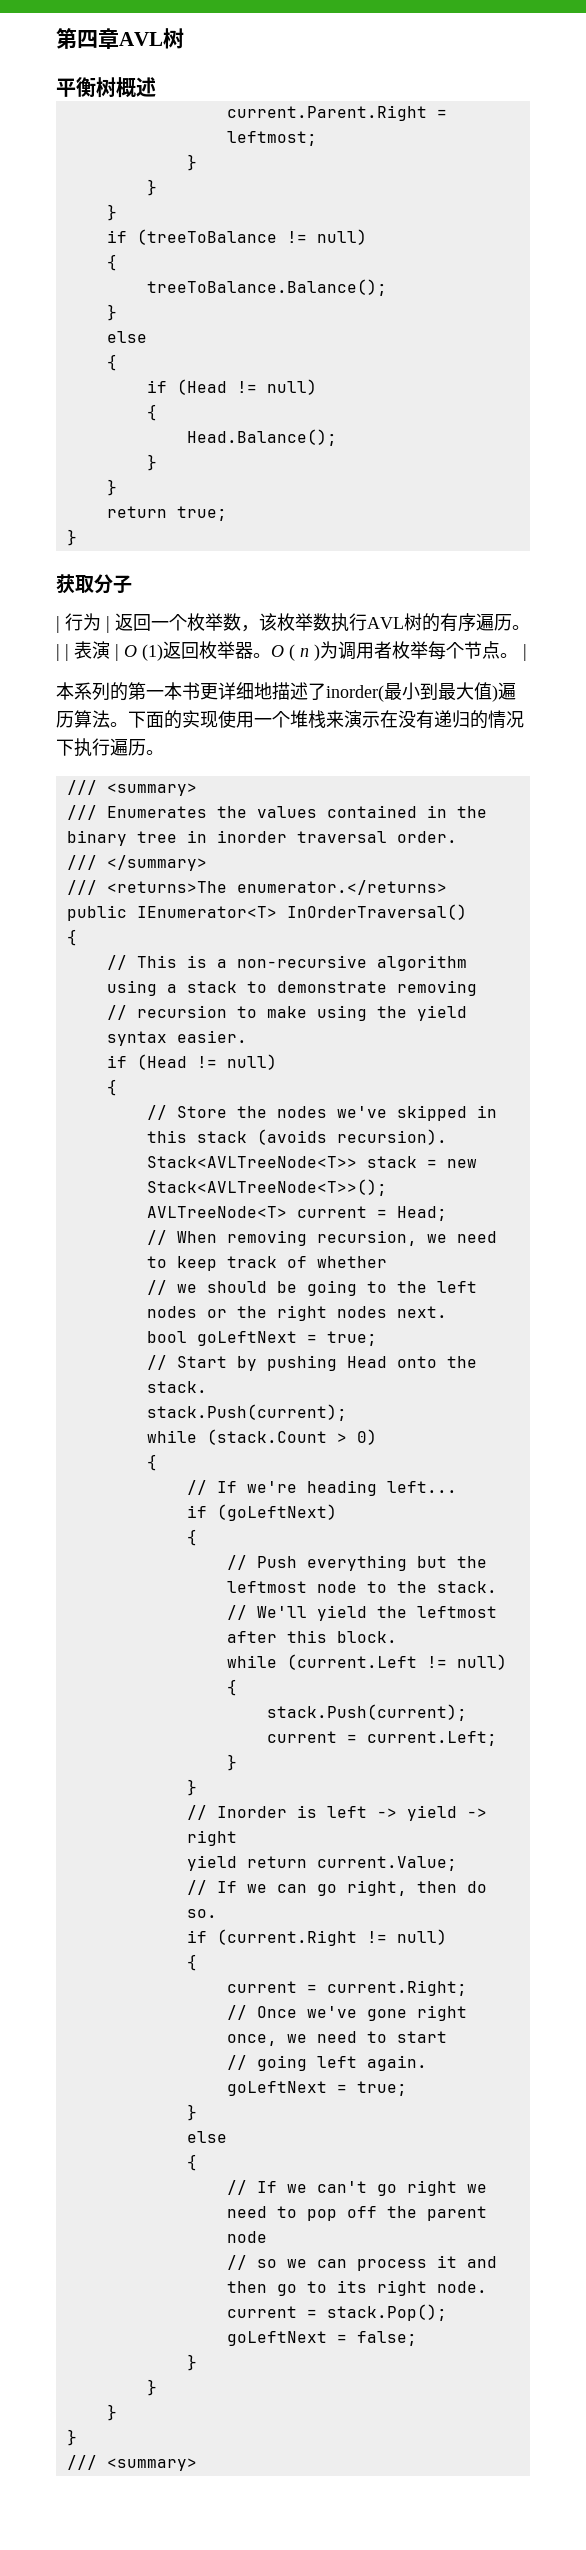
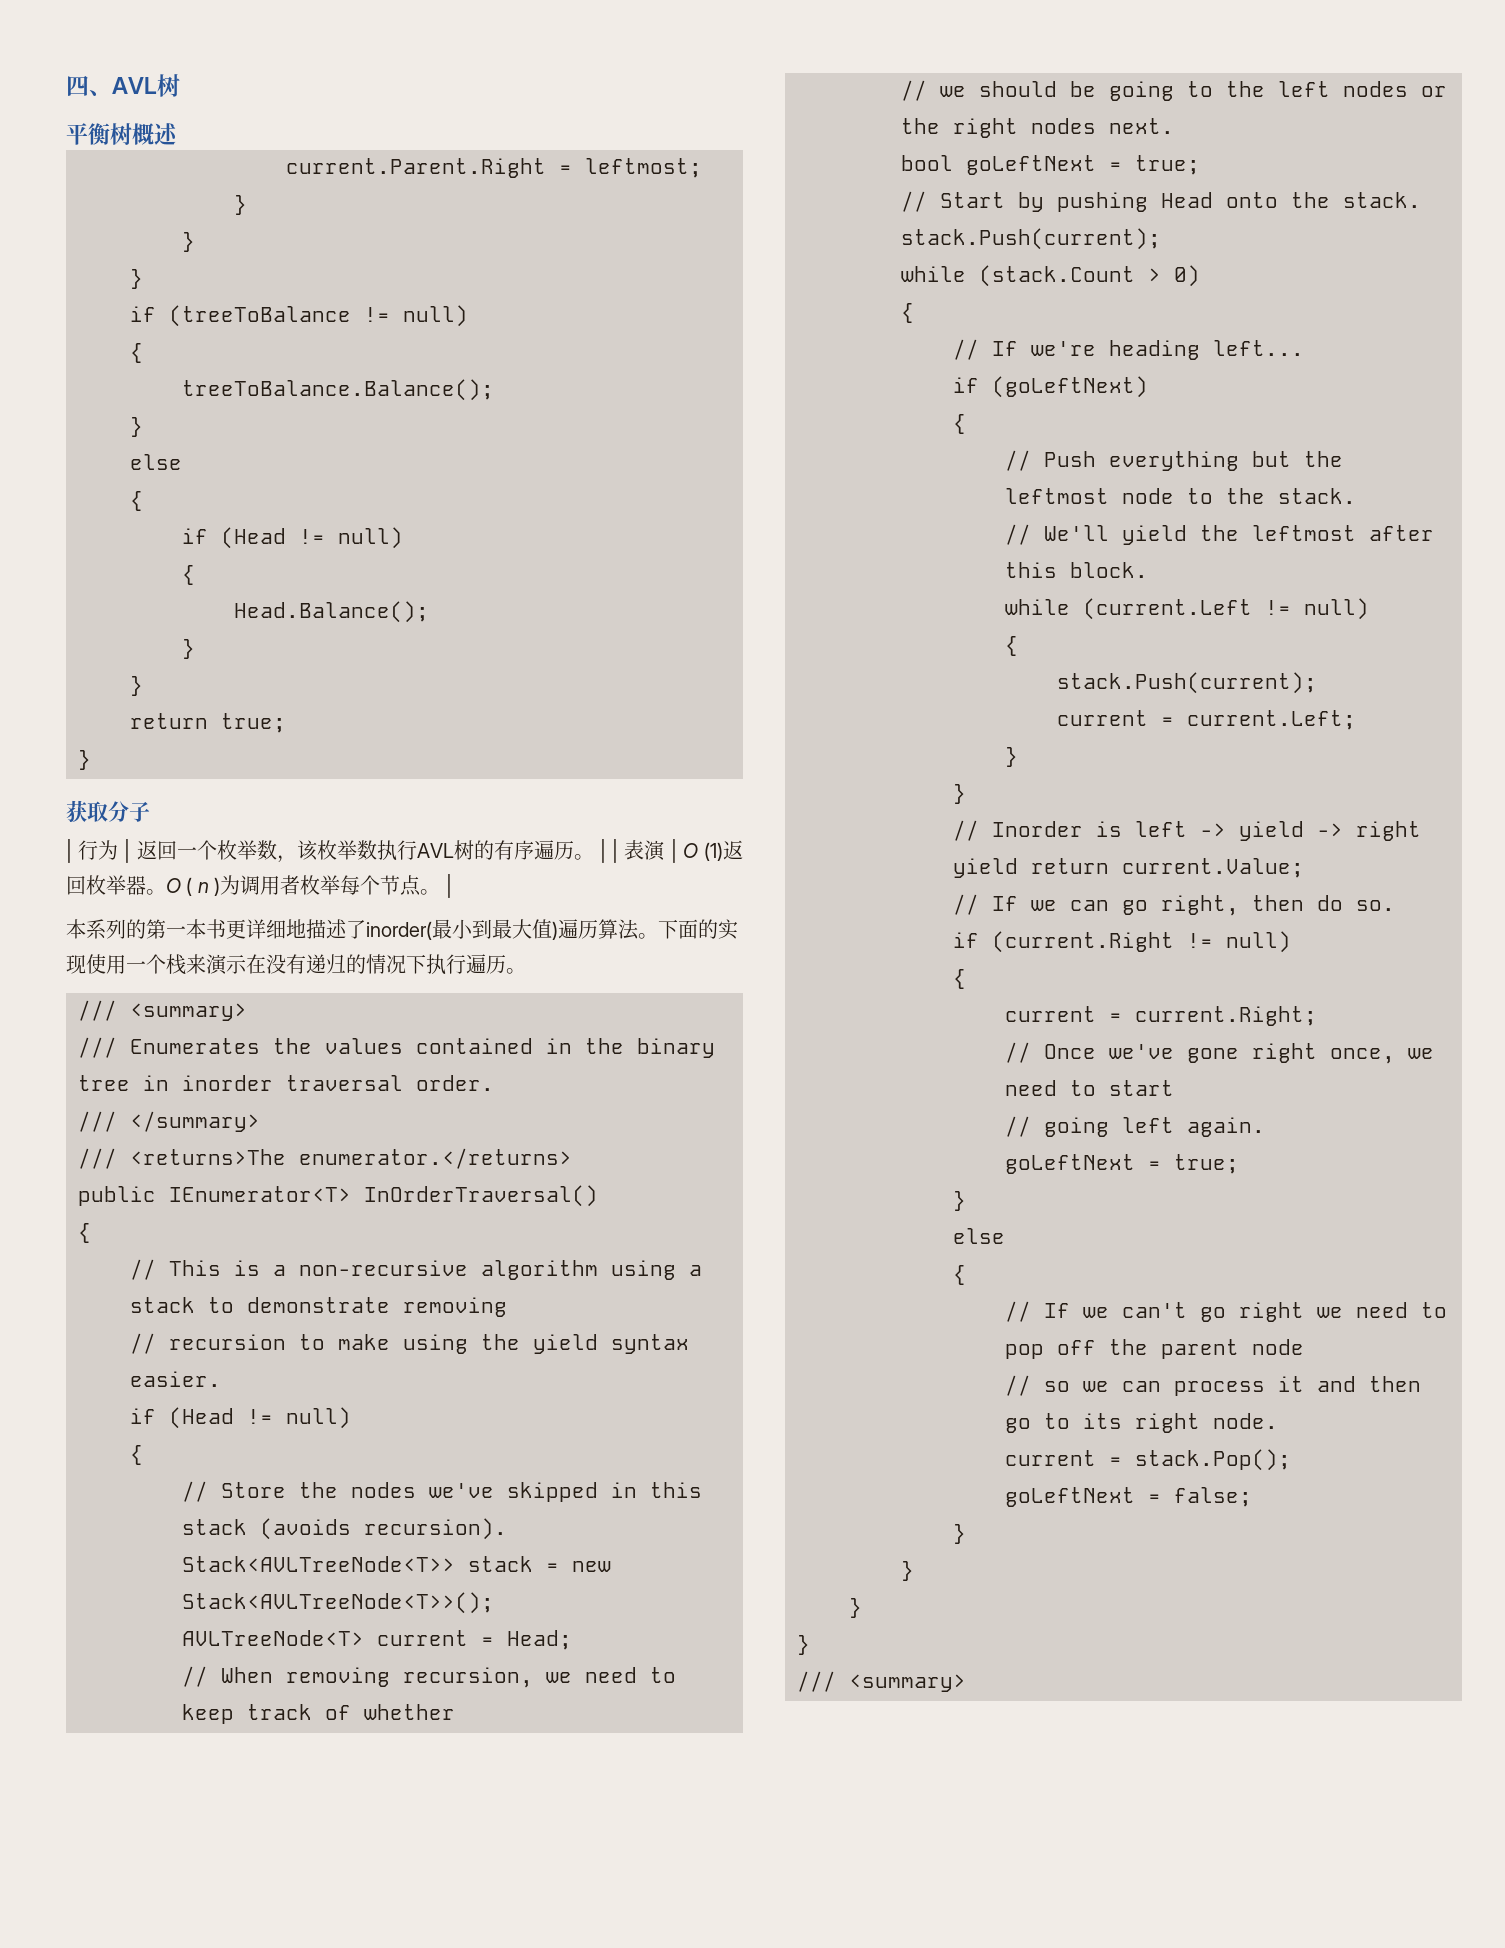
[56,28,119,49] 第四章 -> [66,75,112,96] 四、
[290,710,308,728] 堆 -> (166, 964) none

